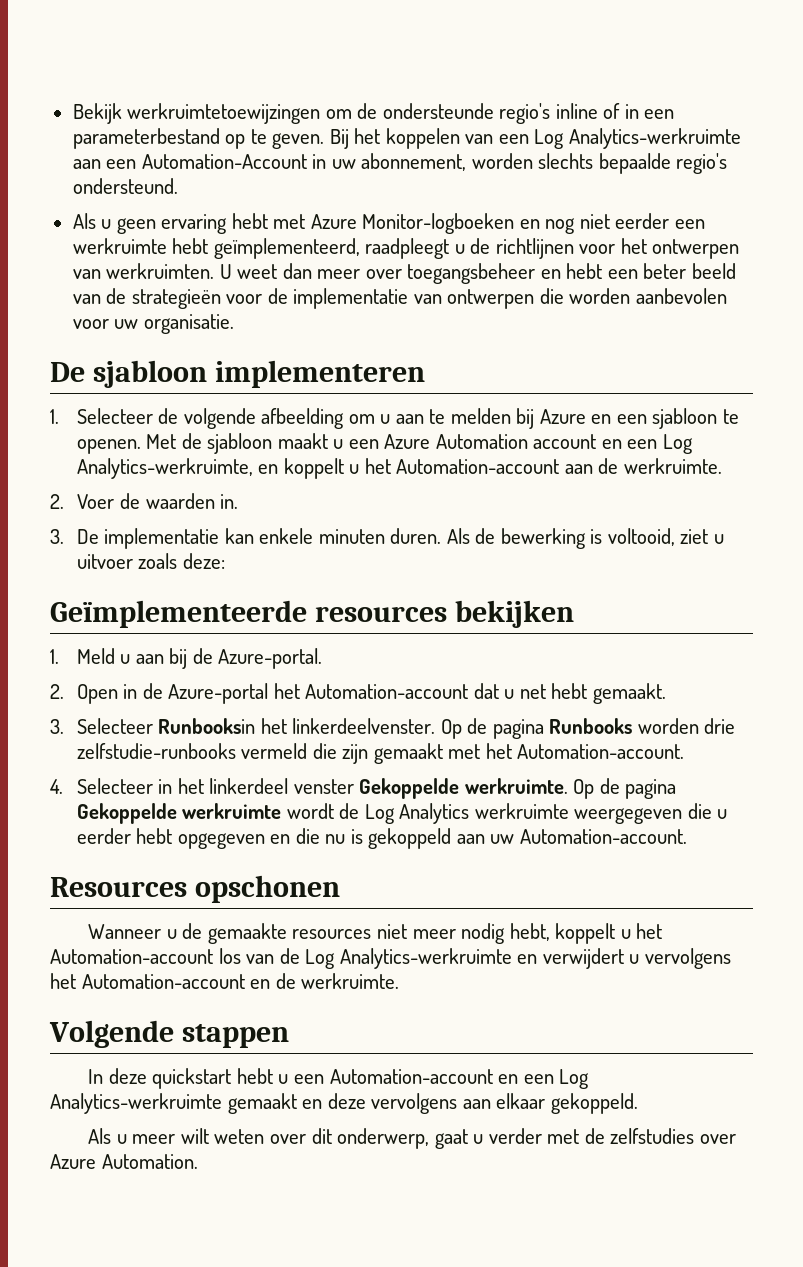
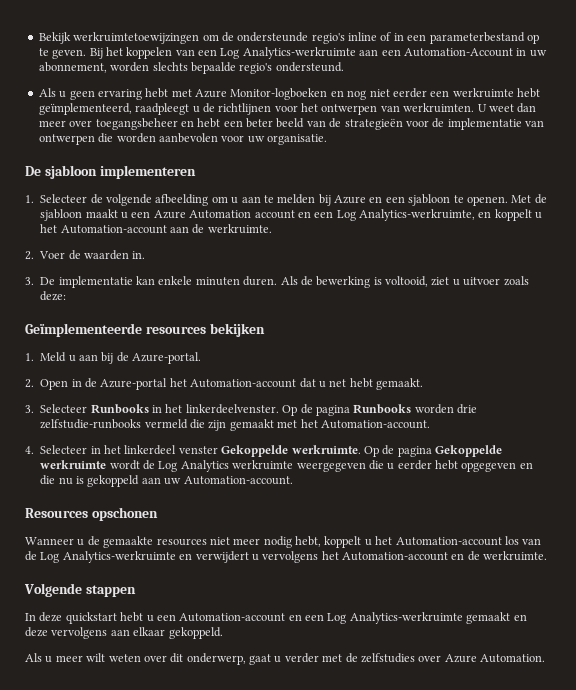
[158,718,256,734] Runbooksin -> [90,404,162,414] Runbooks in

